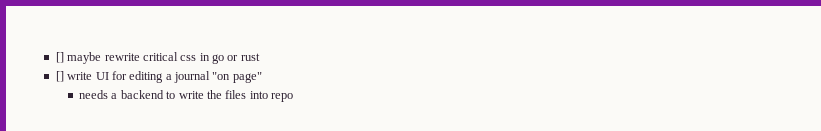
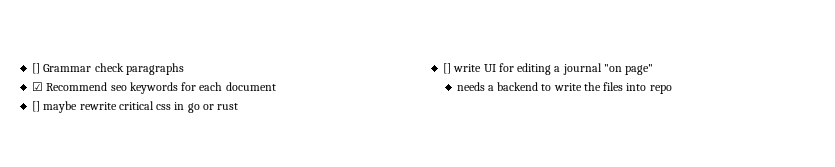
[55,52,64,63] [] -> [32,63,184,75] [32,82,276,94] [32,101,41,112] [] Grammar check paragraphs // ☑ Recommend seo keywords for each document // []

